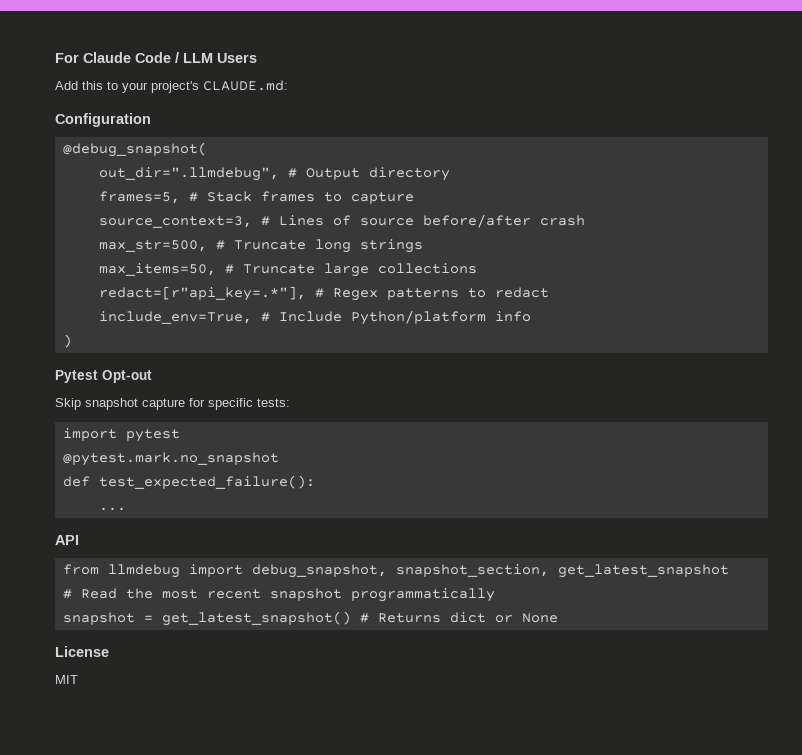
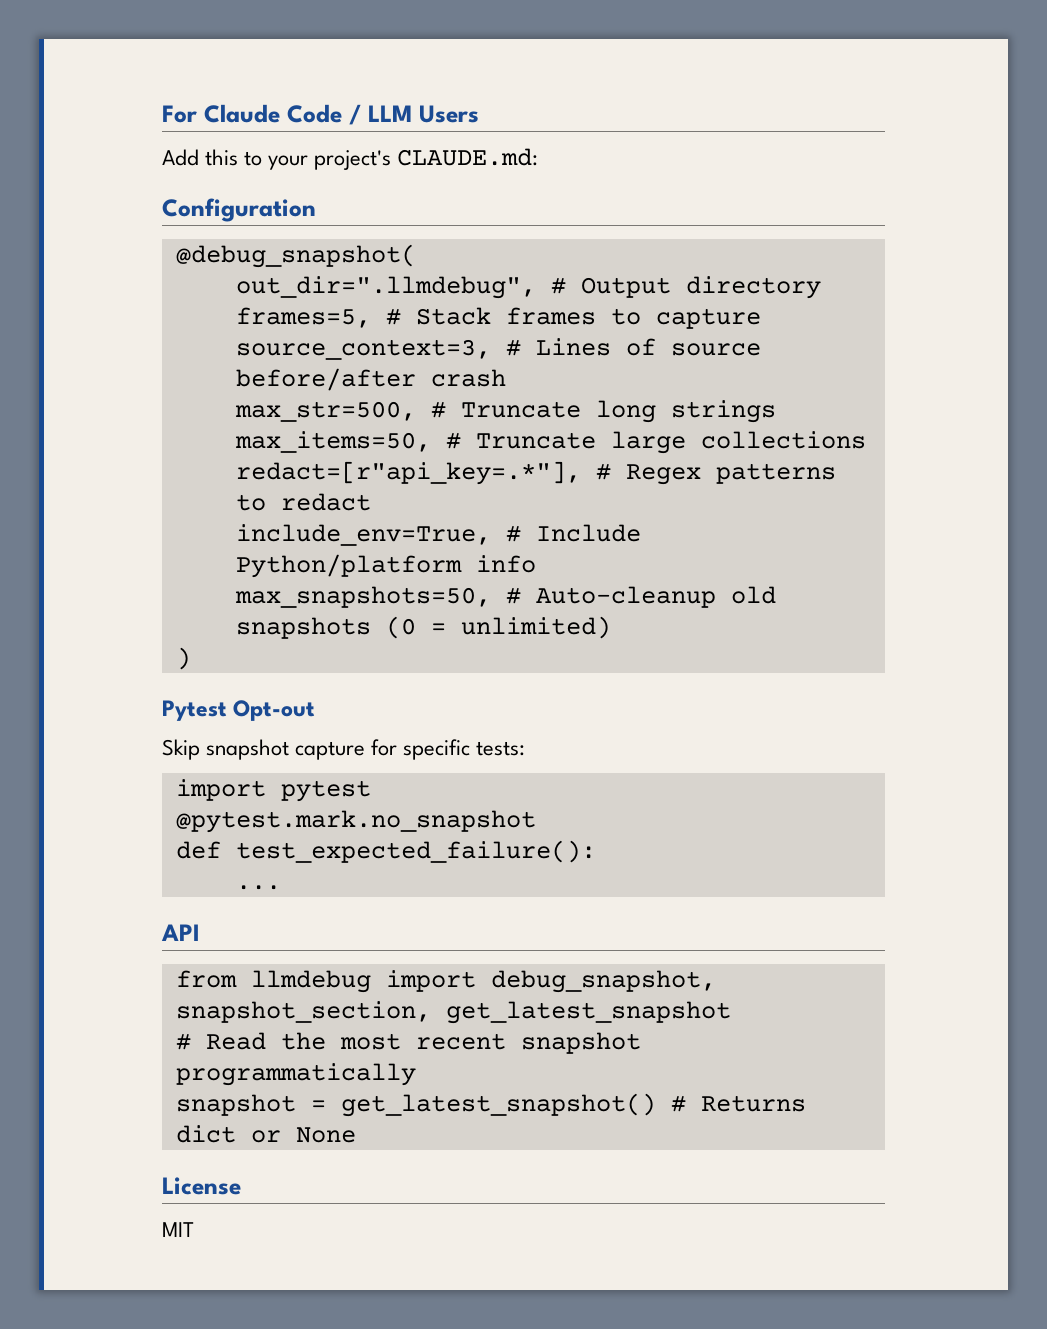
(531, 316) none -> [234,586,776,608] [235,616,611,639] // max_snapshots=50, # Auto-cleanup old snapshots (0 = unlimited)

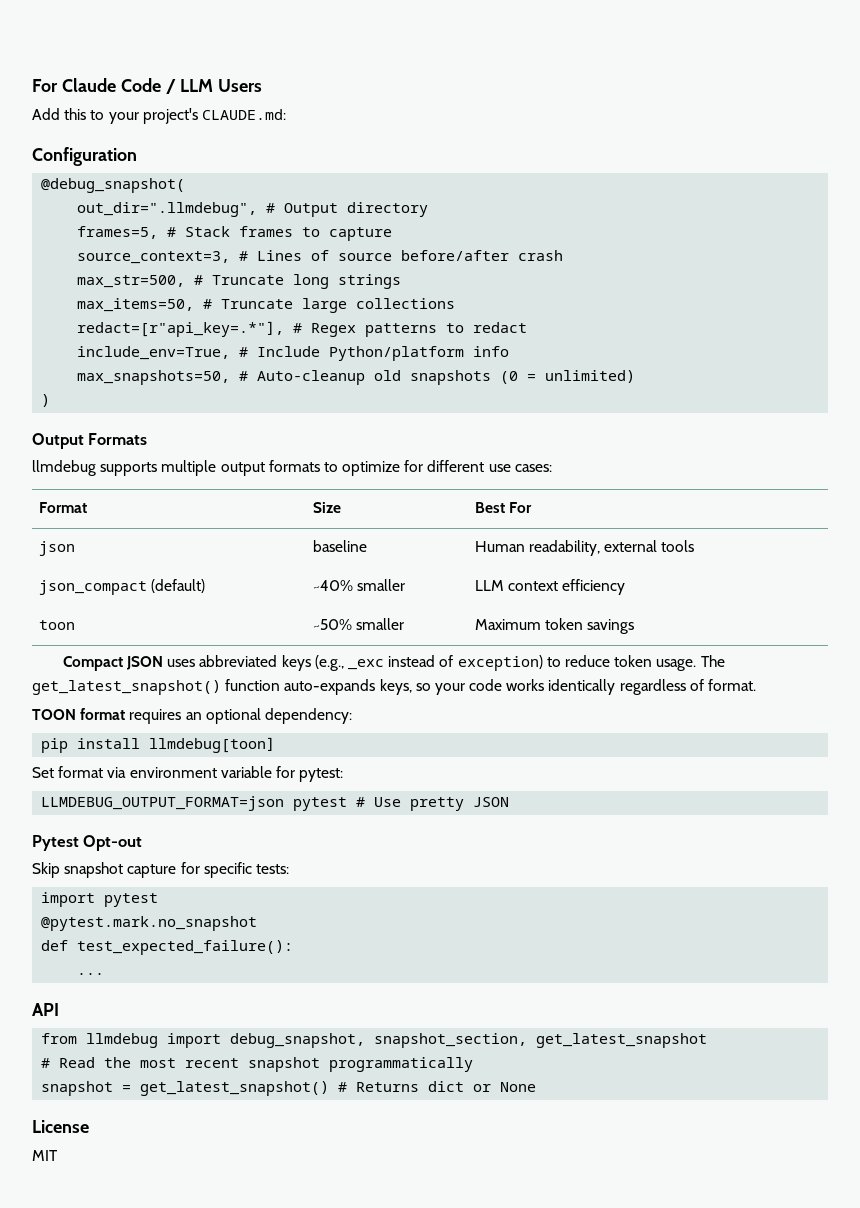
(191, 658) none -> [32,433,148,449] [32,460,552,476] [38,502,87,513] [312,502,341,513] [474,502,533,513] [38,541,75,556] [312,540,367,552] [474,540,695,556] [38,579,206,595] [312,579,406,591] [474,579,626,595] [38,620,75,630] [312,618,405,630] [474,618,635,634] [62,655,725,671] [32,679,757,695] [32,708,352,724] [41,737,276,753] [32,766,344,782] [41,796,510,811] // Output Formats // llmdebug supports multiple output formats to optimize for different use cases: // Format | Size | Best For // json | baseline | Human readability, external tools // json_compact (default) | ~40% smaller | LLM context efficiency // toon | ~50% smaller | Maximum token savings // Compact JSON uses abbreviated keys (e.g., _exc instead of exception) to reduce token usage. The get_latest_snapshot() function auto-expands keys, so your code works identically regardless of format. // TOON format requires an optional dependency: // pip install llmdebug[toon] // Set format via environment variable for pytest: // LLMDEBUG_OUTPUT_FORMAT=json pytest # Use pretty JSON

